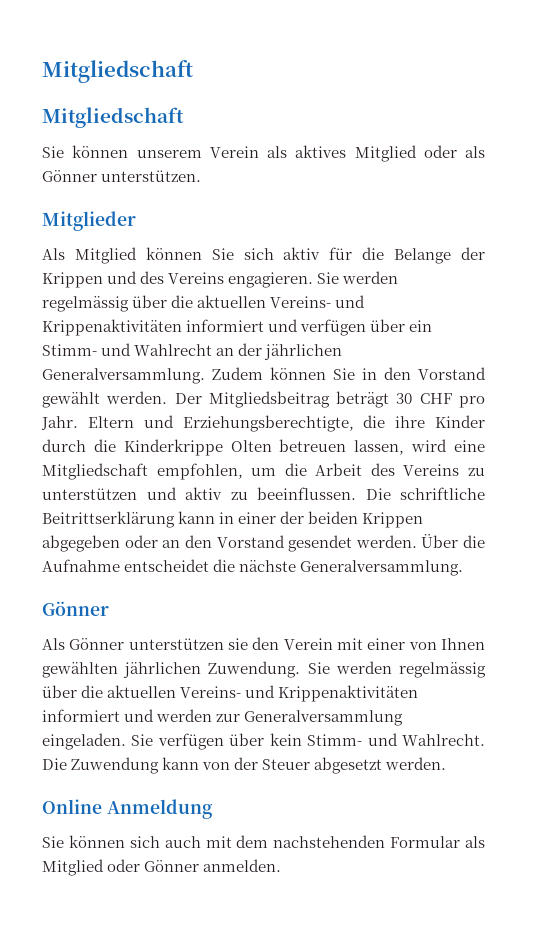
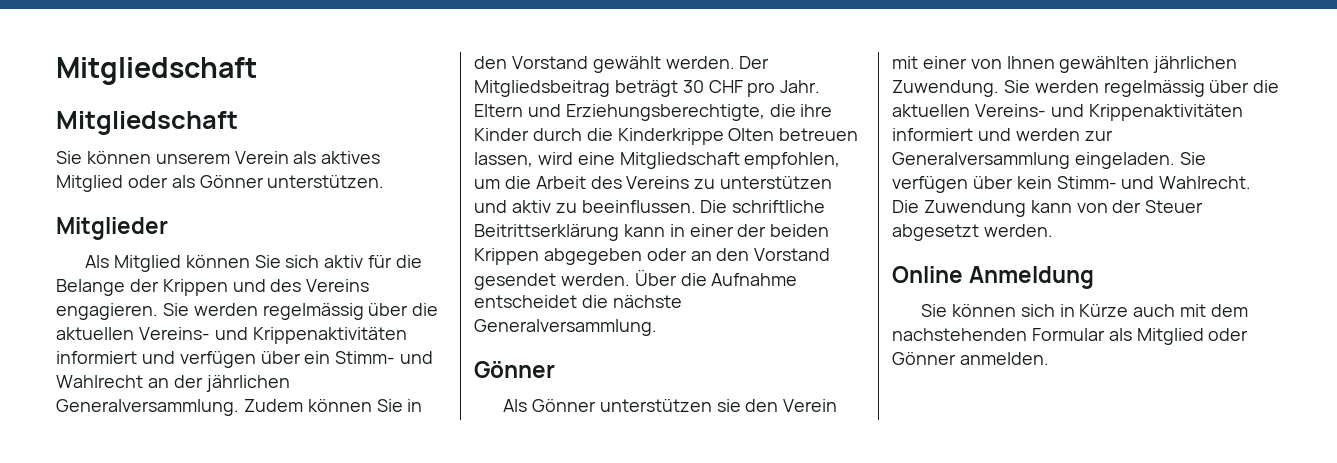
(160, 842) none -> [1059,304,1129,317] in Kürze

